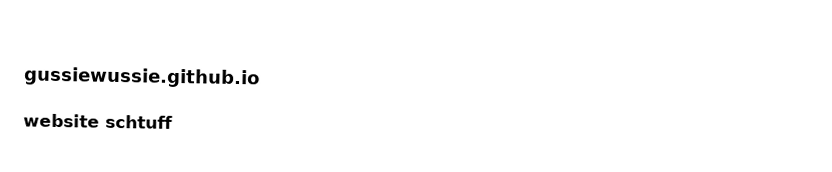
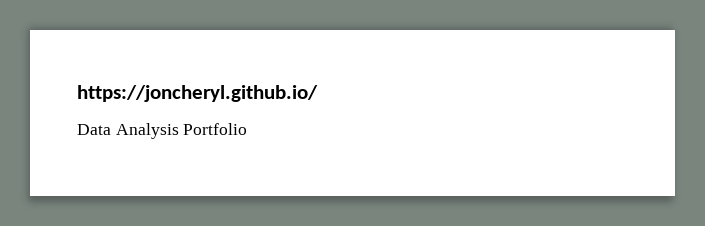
[23,66,260,89] [23,113,173,129] gussiewussie.github.io // website schtuff -> [77,85,318,102] [77,123,248,139] https://joncheryl.github.io/ // Data Analysis Portfolio

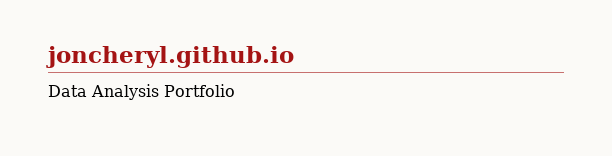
[77,85,318,102] https://joncheryl.github.io/ -> [46,46,294,68] joncheryl.github.io

